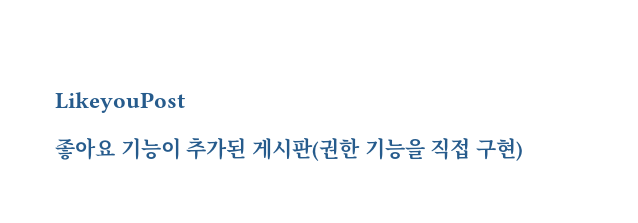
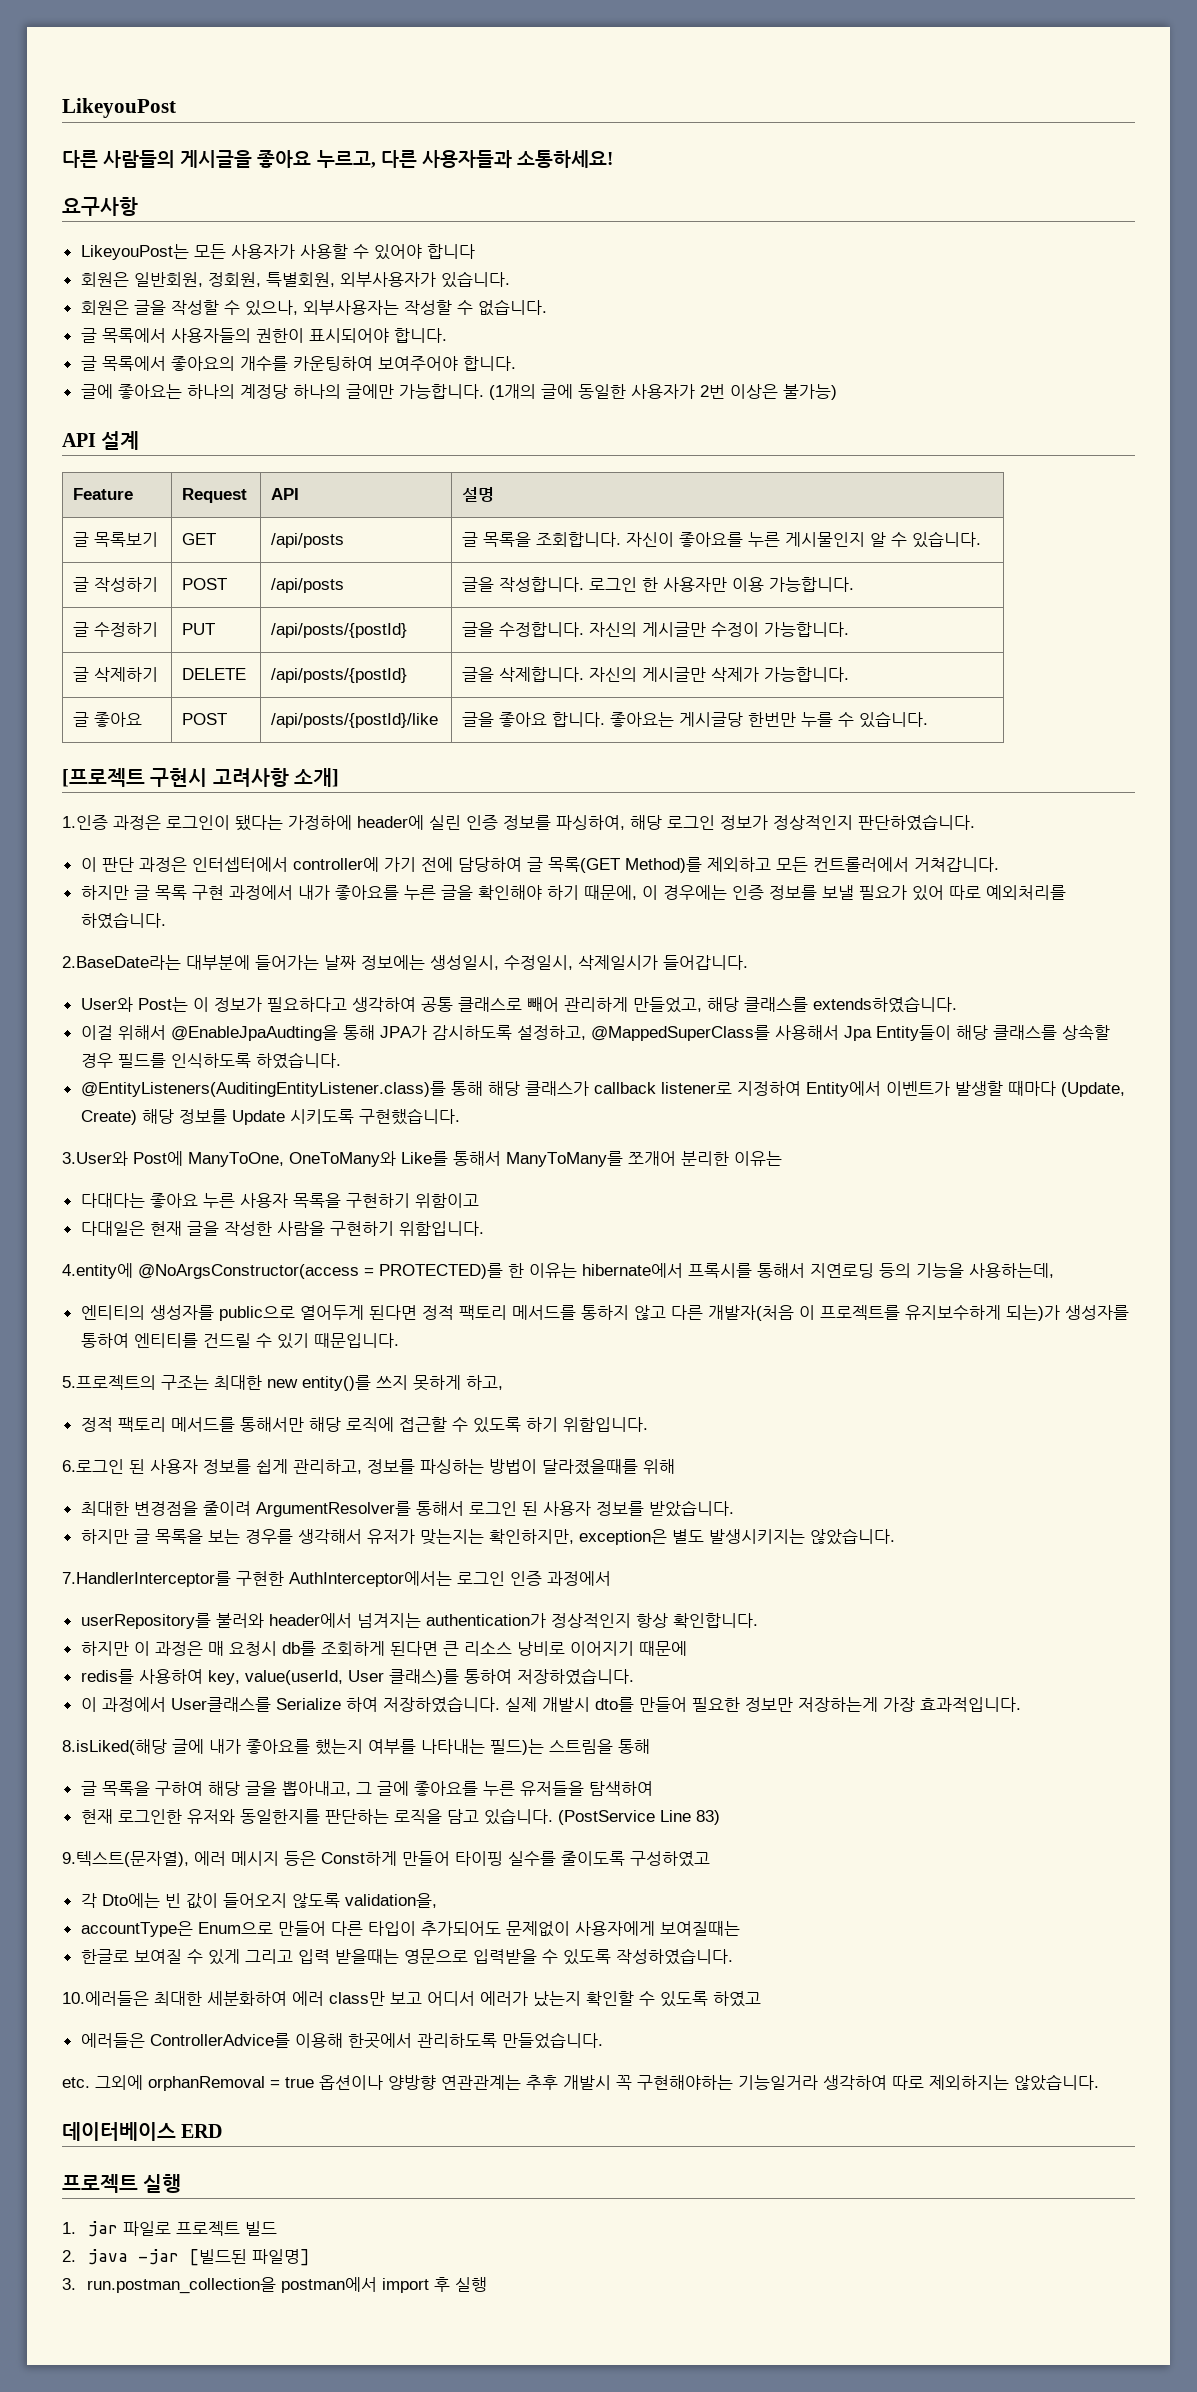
[55,137,524,161] 좋아요 기능이 추가된 게시판(권한 기능을 직접 구현) -> [62,150,613,168] [62,197,138,216] [80,244,475,260] [80,271,510,288] [80,299,547,316] [80,328,447,343] [80,356,516,371] [80,384,837,400] [62,431,140,450] [73,488,134,500] [182,488,248,503] [271,488,300,500] [462,487,495,502] [73,532,159,547] [182,533,217,545] [271,533,345,548] [462,531,982,548] [73,577,159,592] [182,578,228,590] [271,578,345,593] [462,577,855,592] [73,622,159,637] [182,623,216,635] [271,623,408,638] [462,622,850,637] [73,667,159,682] [182,668,247,680] [271,668,408,683] [462,667,850,682] [73,712,143,727] [182,713,228,725] [271,713,439,728] [462,711,929,728] [62,768,340,787] [62,814,975,831] [80,857,999,873] [80,885,1066,901] [80,912,166,929] [62,955,748,970] [80,996,957,1013] [80,1024,1110,1041] [80,1052,341,1069] [80,1081,1125,1097] [80,1108,460,1125] [62,1151,782,1167] [80,1193,479,1208] [80,1221,484,1236] [62,1263,1054,1279] [80,1305,1129,1321] [80,1333,399,1349] [62,1375,503,1391] [80,1417,648,1433] [62,1459,675,1475] [80,1500,734,1517] [80,1528,895,1545] [62,1571,611,1587] [80,1613,758,1629] [80,1641,687,1656] [80,1668,634,1685] [80,1696,1021,1713] [62,1739,650,1755] [80,1781,653,1796] [80,1808,720,1825] [62,1851,710,1867] [80,1893,437,1909] [80,1921,740,1937] [80,1948,733,1965] [62,1991,761,2007] [80,2032,603,2049] [62,2074,1099,2091] [62,2122,223,2141] [62,2174,182,2193] [62,2221,278,2237] [62,2249,311,2266] [62,2277,488,2294] 다른 사람들의 게시글을 좋아요 누르고, 다른 사용자들과 소통하세요! // 요구사항 // LikeyouPost는 모든 사용자가 사용할 수 있어야 합니다 // 회원은 일반회원, 정회원, 특별회원, 외부사용자가 있습니다. // 회원은 글을 작성할 수 있으나, 외부사용자는 작성할 수 없습니다. // 글 목록에서 사용자들의 권한이 표시되어야 합니다. // 글 목록에서 좋아요의 개수를 카운팅하여 보여주어야 합니다. // 글에 좋아요는 하나의 계정당 하나의 글에만 가능합니다. (1개의 글에 동일한 사용자가 2번 이상은 불가능) // API 설계 // Feature | Request | API | 설명 // 글 목록보기 | GET | /api/posts | 글 목록을 조회합니다. 자신이 좋아요를 누른 게시물인지 알 수 있습니다. // 글 작성하기 | POST | /api/posts | 글을 작성합니다. 로그인 한 사용자만 이용 가능합니다. // 글 수정하기 | PUT | /api/posts/{postId} | 글을 수정합니다. 자신의 게시글만 수정이 가능합니다. // 글 삭제하기 | DELETE | /api/posts/{postId} | 글을 삭제합니다. 자신의 게시글만 삭제가 가능합니다. // 글 좋아요 | POST | /api/posts/{postId}/like | 글을 좋아요 합니다. 좋아요는 게시글당 한번만 누를 수 있습니다. // [프로젝트 구현시 고려사항 소개] // 1.인증 과정은 로그인이 됐다는 가정하에 header에 실린 인증 정보를 파싱하여, 해당 로그인 정보가 정상적인지 판단하였습니다. // 이 판단 과정은 인터셉터에서 controller에 가기 전에 담당하여 글 목록(GET Method)를 제외하고 모든 컨트롤러에서 거쳐갑니다. // 하지만 글 목록 구현 과정에서 내가 좋아요를 누른 글을 확인해야 하기 때문에, 이 경우에는 인증 정보를 보낼 필요가 있어 따로 예외처리를 하였습니다. // 2.BaseDate라는 대부분에 들어가는 날짜 정보에는 생성일시, 수정일시, 삭제일시가 들어갑니다. // User와 Post는 이 정보가 필요하다고 생각하여 공통 클래스로 빼어 관리하게 만들었고, 해당 클래스를 extends하였습니다. // 이걸 위해서 @EnableJpaAudting을 통해 JPA가 감시하도록 설정하고, @MappedSuperClass를 사용해서 Jpa Entity들이 해당 클래스를 상속할 경우 필드를 인식하도록 하였습니다. // @EntityListeners(AuditingEntityListener.class)를 통해 해당 클래스가 callback listener로 지정하여 Entity에서 이벤트가 발생할 때마다 (Update, Create) 해당 정보를 Update 시키도록 구현했습니다. // 3.User와 Post에 ManyToOne, OneToMany와 Like를 통해서 ManyToMany를 쪼개어 분리한 이유는 // 다대다는 좋아요 누른 사용자 목록을 구현하기 위함이고 // 다대일은 현재 글을 작성한 사람을 구현하기 위함입니다. // 4.entity에 @NoArgsConstructor(access = PROTECTED)를 한 이유는 hibernate에서 프록시를 통해서 지연로딩 등의 기능을 사용하는데, // 엔티티의 생성자를 public으로 열어두게 된다면 정적 팩토리 메서드를 통하지 않고 다른 개발자(처음 이 프로젝트를 유지보수하게 되는)가 생성자를 통하여 엔티티를 건드릴 수 있기 때문입니다. // 5.프로젝트의 구조는 최대한 new entity()를 쓰지 못하게 하고, // 정적 팩토리 메서드를 통해서만 해당 로직에 접근할 수 있도록 하기 위함입니다. // 6.로그인 된 사용자 정보를 쉽게 관리하고, 정보를 파싱하는 방법이 달라졌을때를 위해 // 최대한 변경점을 줄이려 ArgumentResolver를 통해서 로그인 된 사용자 정보를 받았습니다. // 하지만 글 목록을 보는 경우를 생각해서 유저가 맞는지는 확인하지만, exception은 별도 발생시키지는 않았습니다. // 7.HandlerInterceptor를 구현한 AuthInterceptor에서는 로그인 인증 과정에서 // userRepository를 불러와 header에서 넘겨지는 authentication가 정상적인지 항상 확인합니다. // 하지만 이 과정은 매 요청시 db를 조회하게 된다면 큰 리소스 낭비로 이어지기 때문에 // redis를 사용하여 key, value(userId, User 클래스)를 통하여 저장하였습니다. // 이 과정에서 User클래스를 Serialize 하여 저장하였습니다. 실제 개발시 dto를 만들어 필요한 정보만 저장하는게 가장 효과적입니다. // 8.isLiked(해당 글에 내가 좋아요를 했는지 여부를 나타내는 필드)는 스트림을 통해 // 글 목록을 구하여 해당 글을 뽑아내고, 그 글에 좋아요를 누른 유저들을 탐색하여 // 현재 로그인한 유저와 동일한지를 판단하는 로직을 담고 있습니다. (PostService Line 83) // 9.텍스트(문자열), 에러 메시지 등은 Const하게 만들어 타이핑 실수를 줄이도록 구성하였고 // 각 Dto에는 빈 값이 들어오지 않도록 validation을, // accountType은 Enum으로 만들어 다른 타입이 추가되어도 문제없이 사용자에게 보여질때는 // 한글로 보여질 수 있게 그리고 입력 받을때는 영문으로 입력받을 수 있도록 작성하였습니다. // 10.에러들은 최대한 세분화하여 에러 class만 보고 어디서 에러가 났는지 확인할 수 있도록 하였고 // 에러들은 ControllerAdvice를 이용해 한곳에서 관리하도록 만들었습니다. // etc. 그외에 orphanRemoval = true 옵션이나 양방향 연관관계는 추후 개발시 꼭 구현해야하는 기능일거라 생각하여 따로 제외하지는 않았습니다. // 데이터베이스 ERD // 프로젝트 실행 // 1. jar 파일로 프로젝트 빌드 // 2. java -jar [빌드된 파일명] // 3. run.postman_collection을 postman에서 import 후 실행

